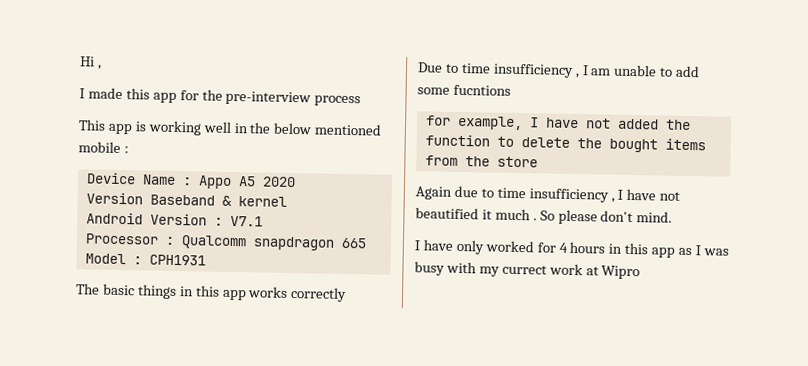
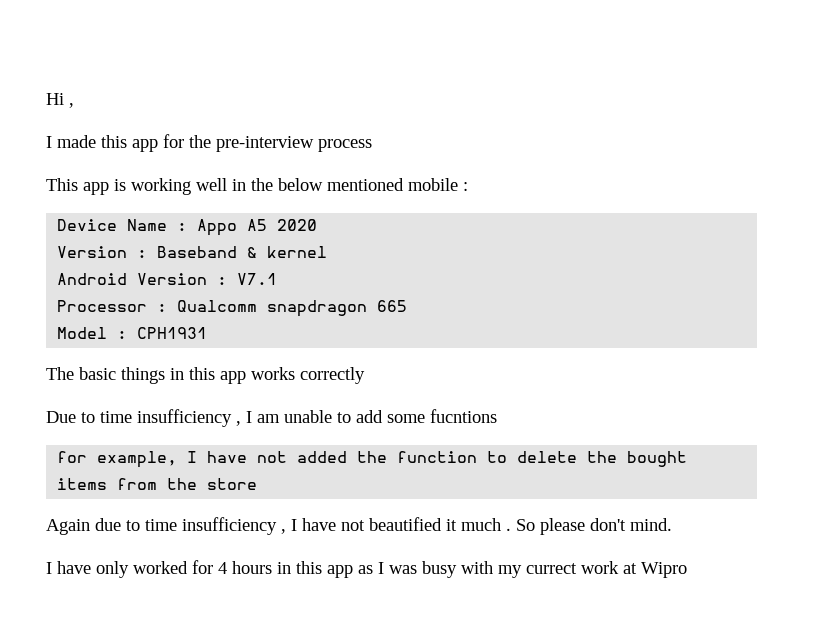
(143, 198) none -> [137,250,148,258] :

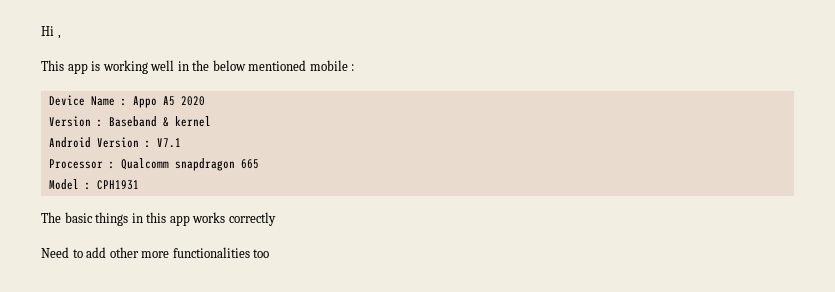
[46,134,372,152] // I made this app for the pre-interview process -> (61, 37) none
[46,409,497,427] [57,451,688,468] [57,478,258,490] [46,517,672,535] [46,560,687,578] Due to time insufficiency , I am unable to add some fucntions // for example, I have not added the function to delete the bought items from the store // Again due to time insufficiency , I have not beautified it much . So please don't mind. // I have only worked for 4 hours in this app as I was busy with my currect work at Wipro -> [41,247,270,258] Need to add other more functionalities too

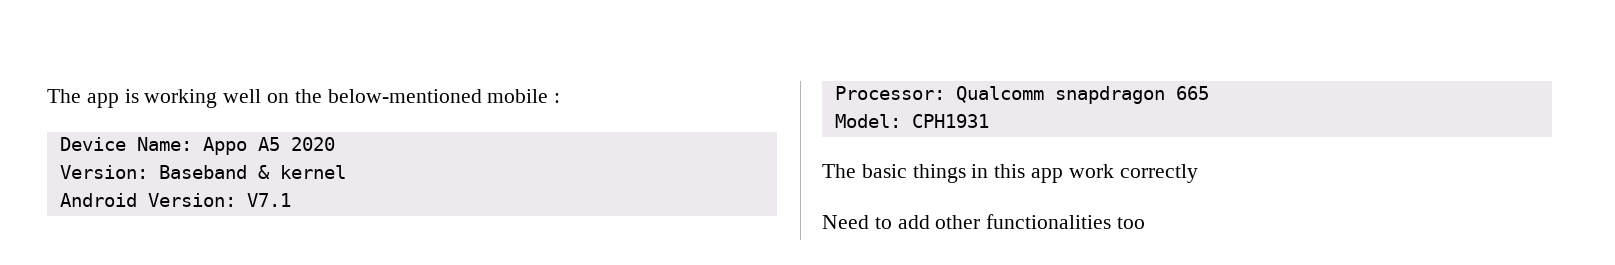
[41,26,61,39] [41,60,64,71] Hi , // This -> [47,89,81,103] The
[177,60,307,71] in the below mentioned -> [267,89,482,103] on the below-mentioned
[90,96,127,106] Name : -> [136,137,192,151] Name:
[48,116,103,127] Version : -> [59,165,148,179] Version:
[96,137,151,148] Version : -> [147,193,236,207] Version:
[48,159,115,169] Processor : -> [834,86,945,100] Processor:
[48,179,91,190] Model : -> [834,114,901,128] Model:
[192,212,226,223] works -> [1068,164,1114,178] work
[141,251,170,258] more -> (981, 222) none

